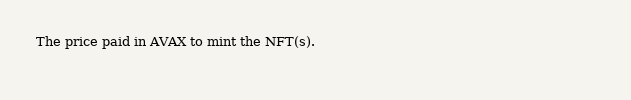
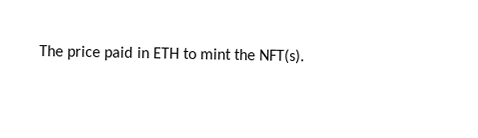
[149,37,187,46] AVAX -> [152,47,180,59] ETH

